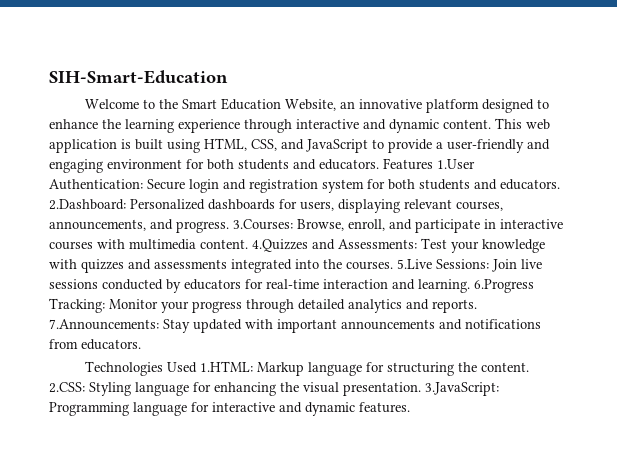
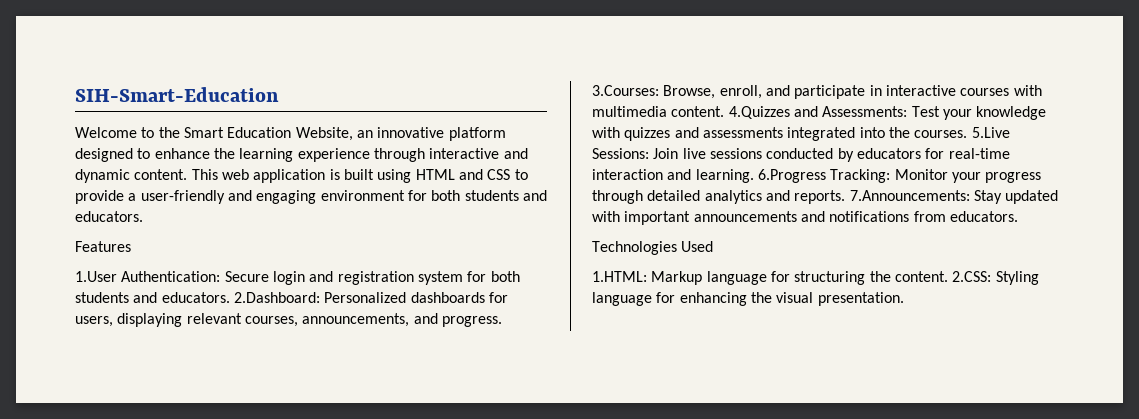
[204,138,368,153] HTML, CSS, and JavaScript -> [415,169,511,180] HTML and CSS
(379, 164) none -> (143, 216) //
(433, 164) none -> (131, 246) //
(197, 367) none -> (714, 246) //
[425,382,499,396] [49,402,410,416] 3.JavaScript: Programming language for interactive and dynamic features. -> (904, 299) none

